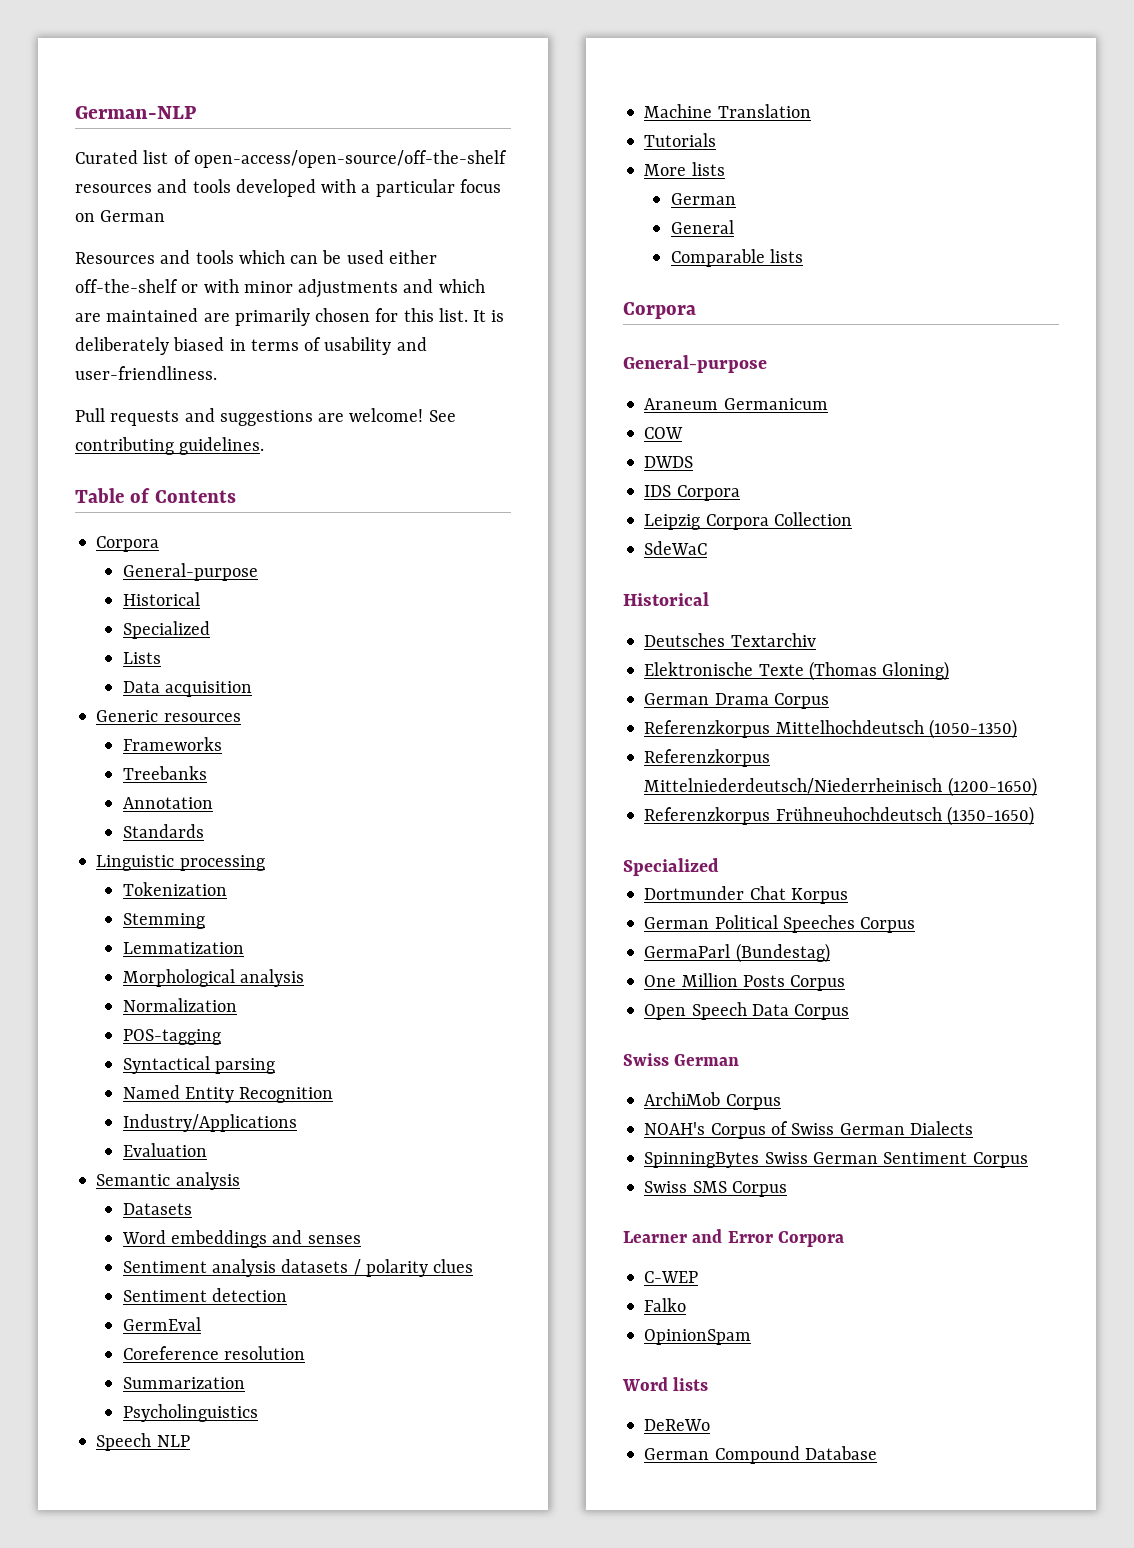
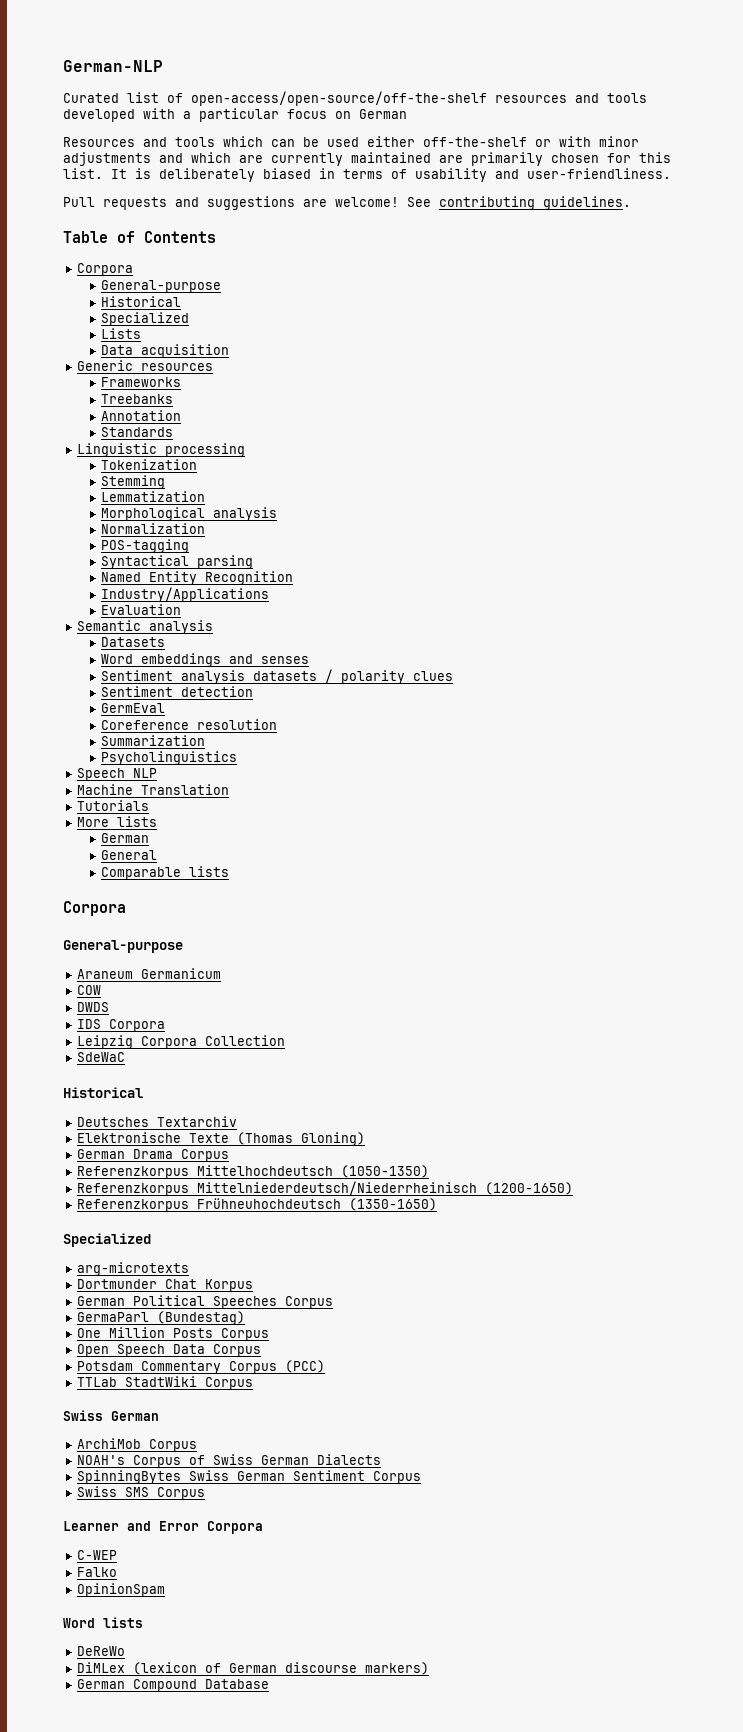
(101, 317) none -> [271,153,343,166] currently
(719, 867) none -> [76,1262,189,1276] // arg-microtexts
(850, 1012) none -> [76,1360,325,1374] [76,1376,253,1390] // Potsdam Commentary Corpus (PCC) // TTLab StadtWiki Corpus
(711, 1425) none -> [76,1662,429,1675] // DiMLex (lexicon of German discourse markers)

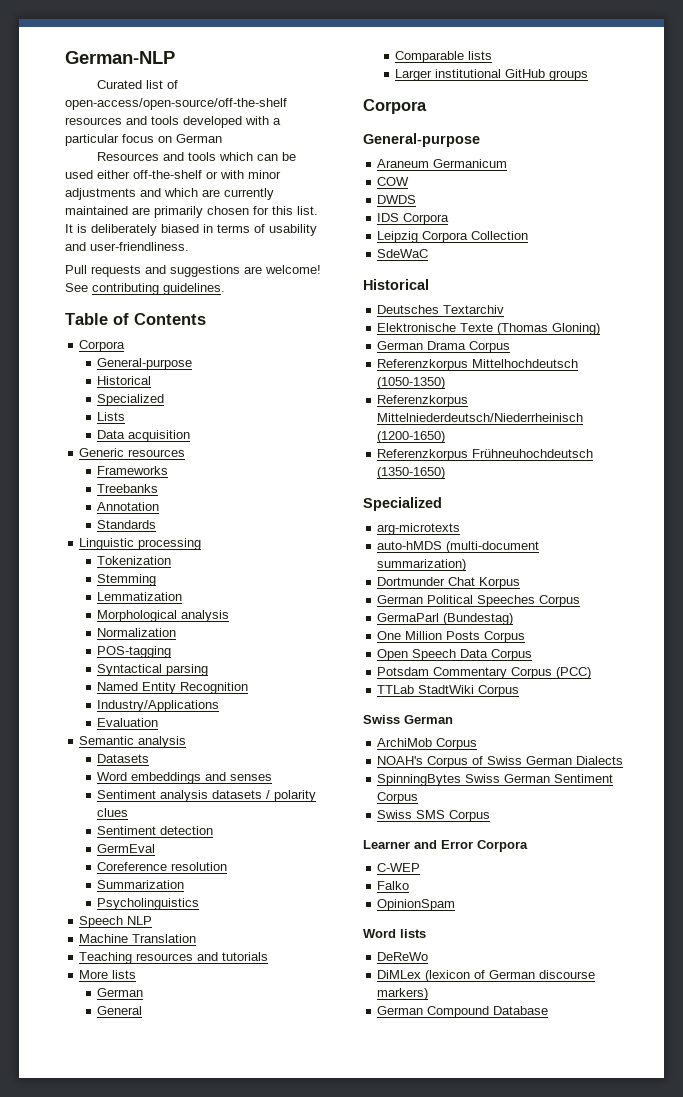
[76,800,149,811] Tutorials -> [79,952,269,964] Teaching resources and tutorials
(230, 871) none -> [395,69,589,81] // Larger institutional GitHub groups
(189, 1269) none -> [377,541,540,553] [377,559,467,571] // auto-hMDS (multi-document summarization)

